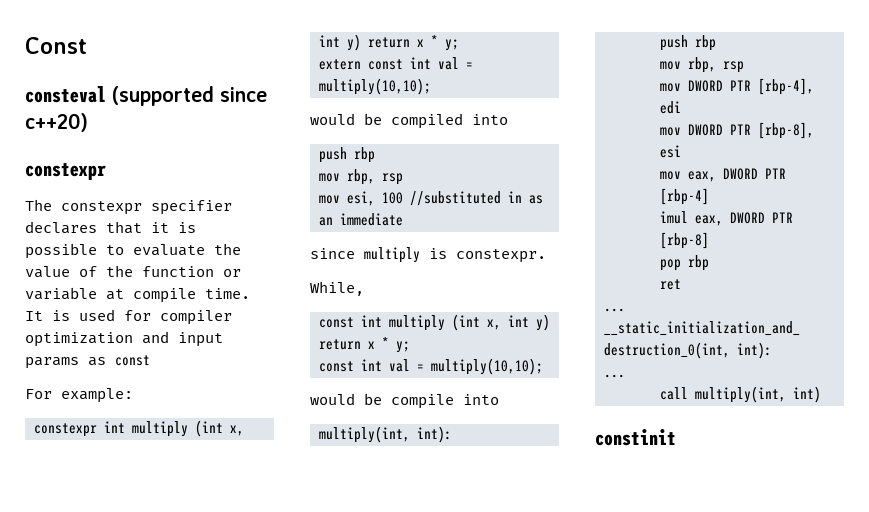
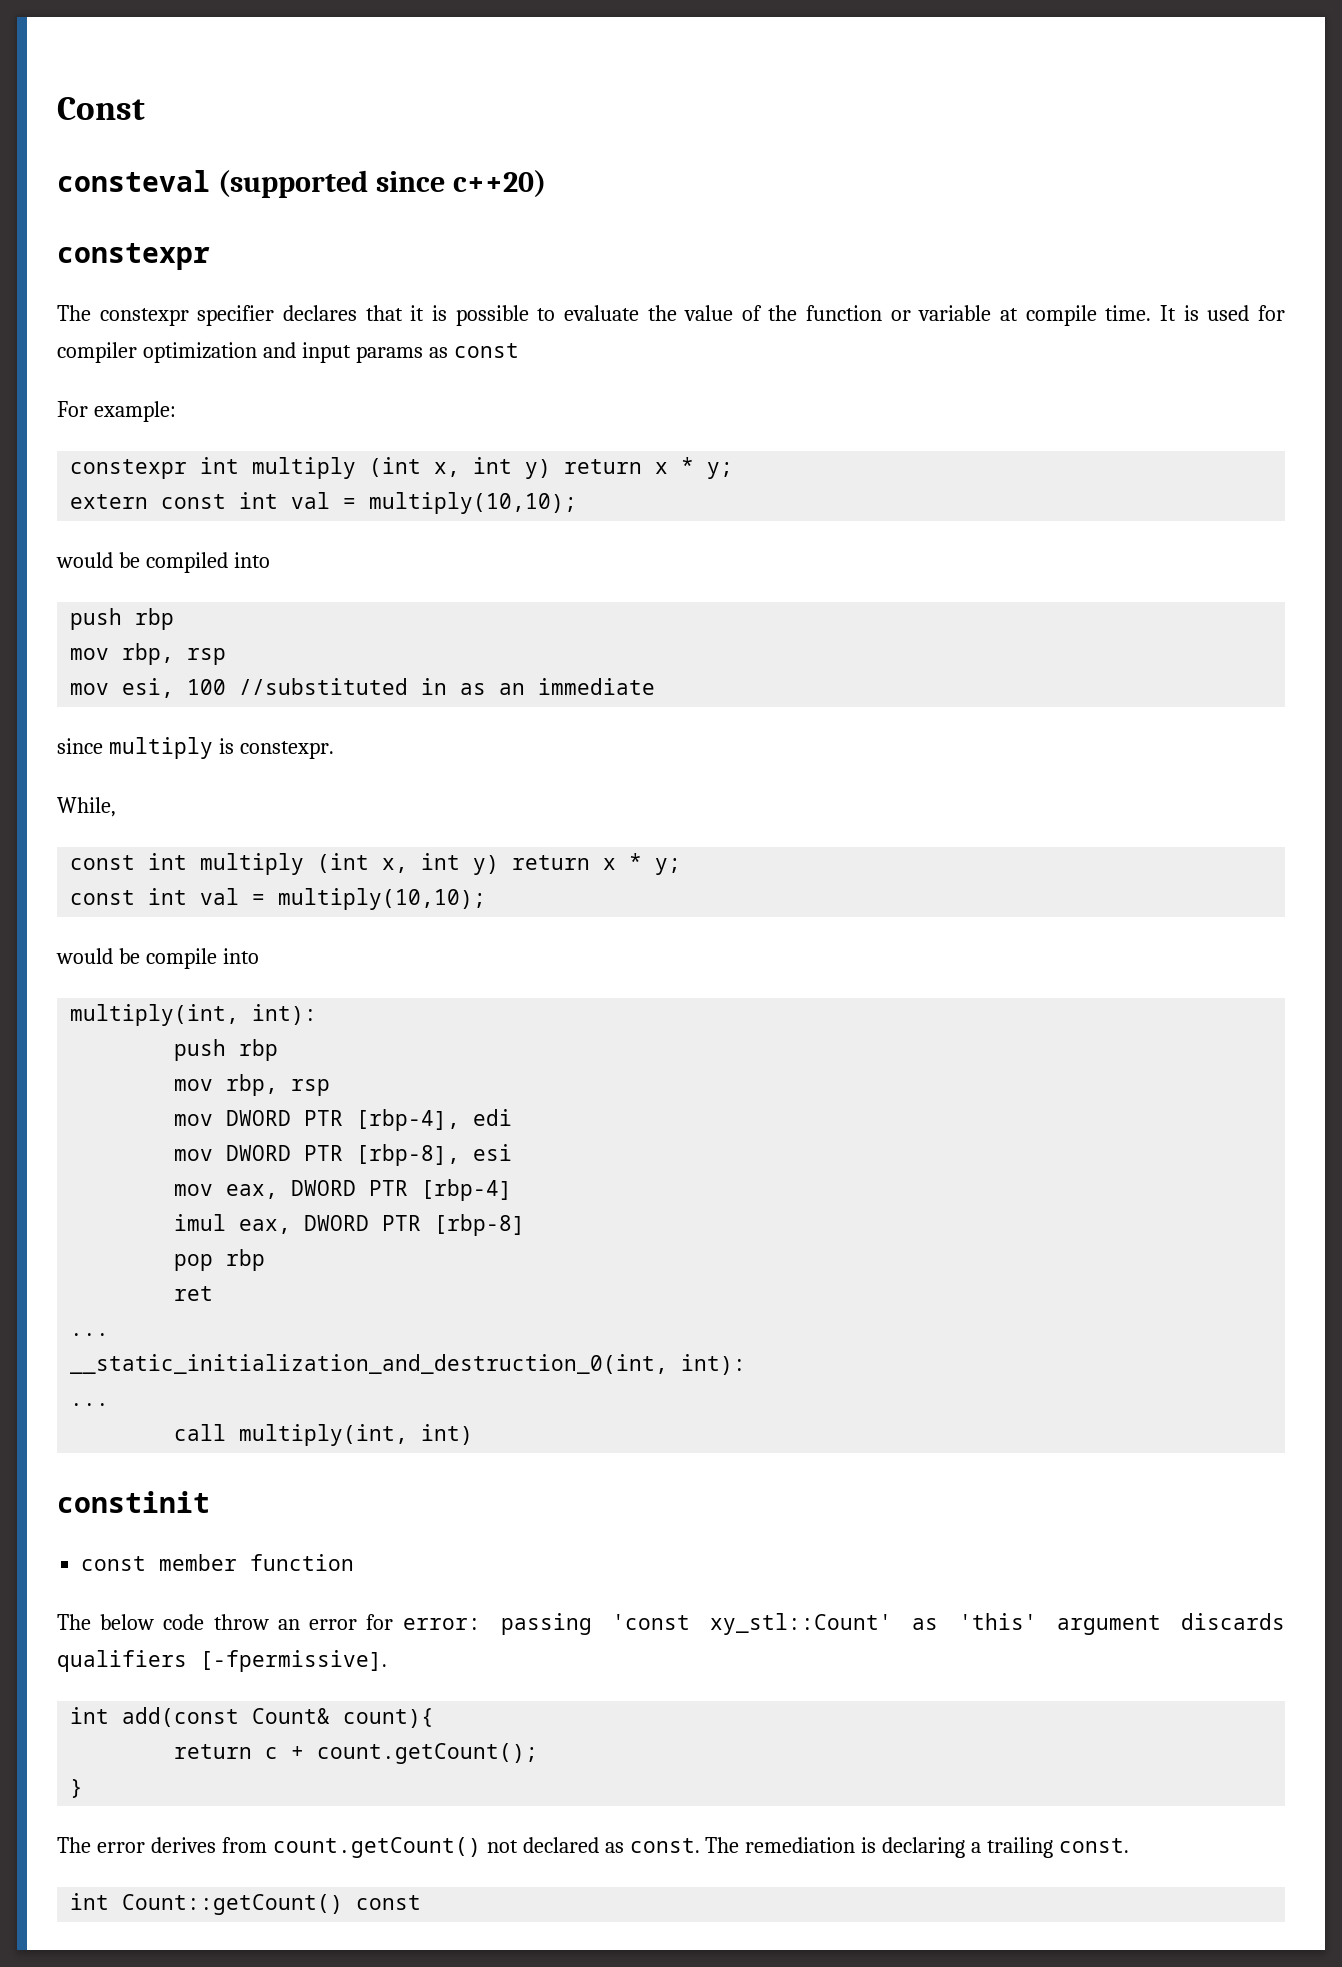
(676, 437) none -> [81,1554,355,1571] [57,1613,1285,1635] [57,1650,387,1672] [70,1707,435,1728] [174,1743,539,1764] [70,1779,84,1798] [57,1837,1130,1858] [70,1893,422,1915] // const member function // The below code throw an error for error: passing 'const xy_stl::Count' as 'this' argument discards qualifiers [-fpermissive]. // int add(const Count& count){ // return c + count.getCount(); // } // The error derives from count.getCount() not declared as const. The remediation is declaring a trailing const. // int Count::getCount() const

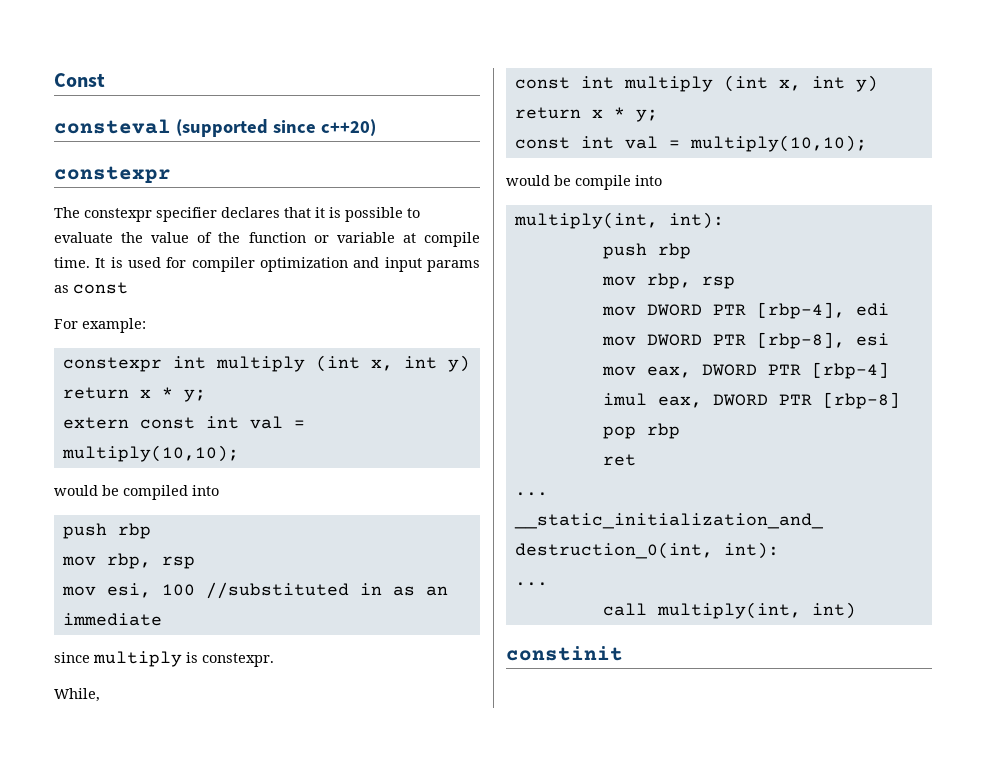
[81,1554,355,1571] [57,1613,1285,1635] [57,1650,387,1672] [70,1707,435,1728] [174,1743,539,1764] [70,1779,84,1798] [57,1837,1130,1858] [70,1893,422,1915] // const member function // The below code throw an error for error: passing 'const xy_stl::Count' as 'this' argument discards qualifiers [-fpermissive]. // int add(const Count& count){ // return c + count.getCount(); // } // The error derives from count.getCount() not declared as const. The remediation is declaring a trailing const. // int Count::getCount() const -> (623, 653) none

